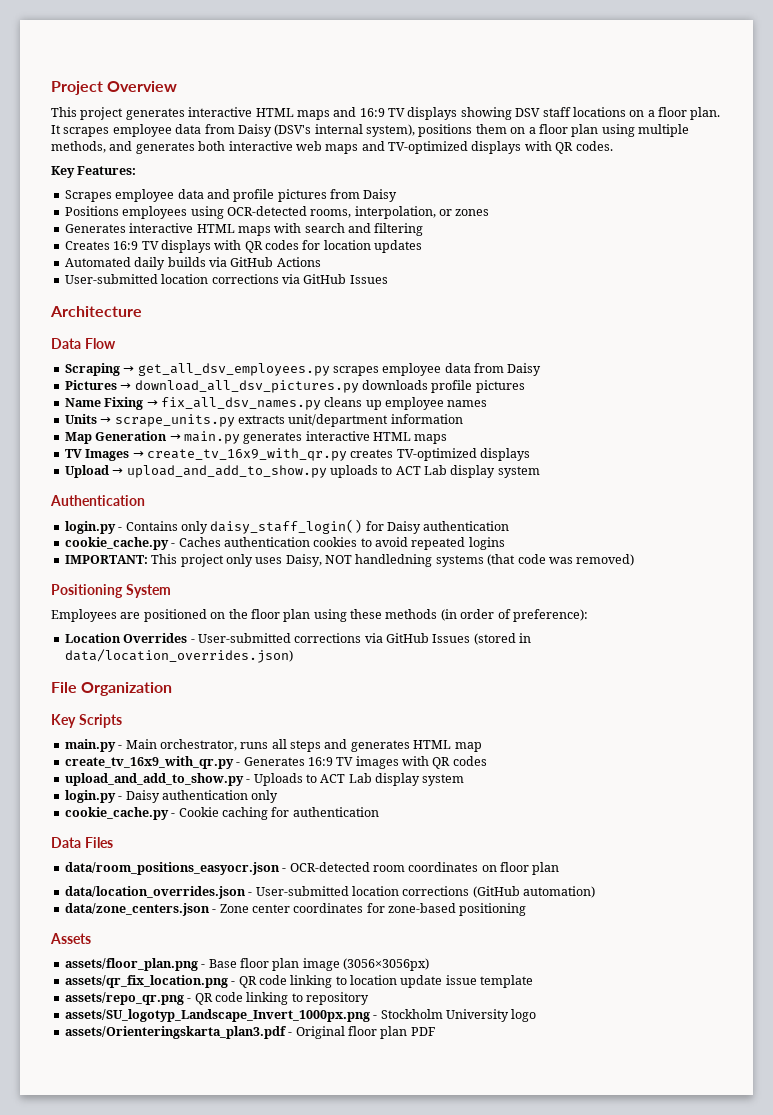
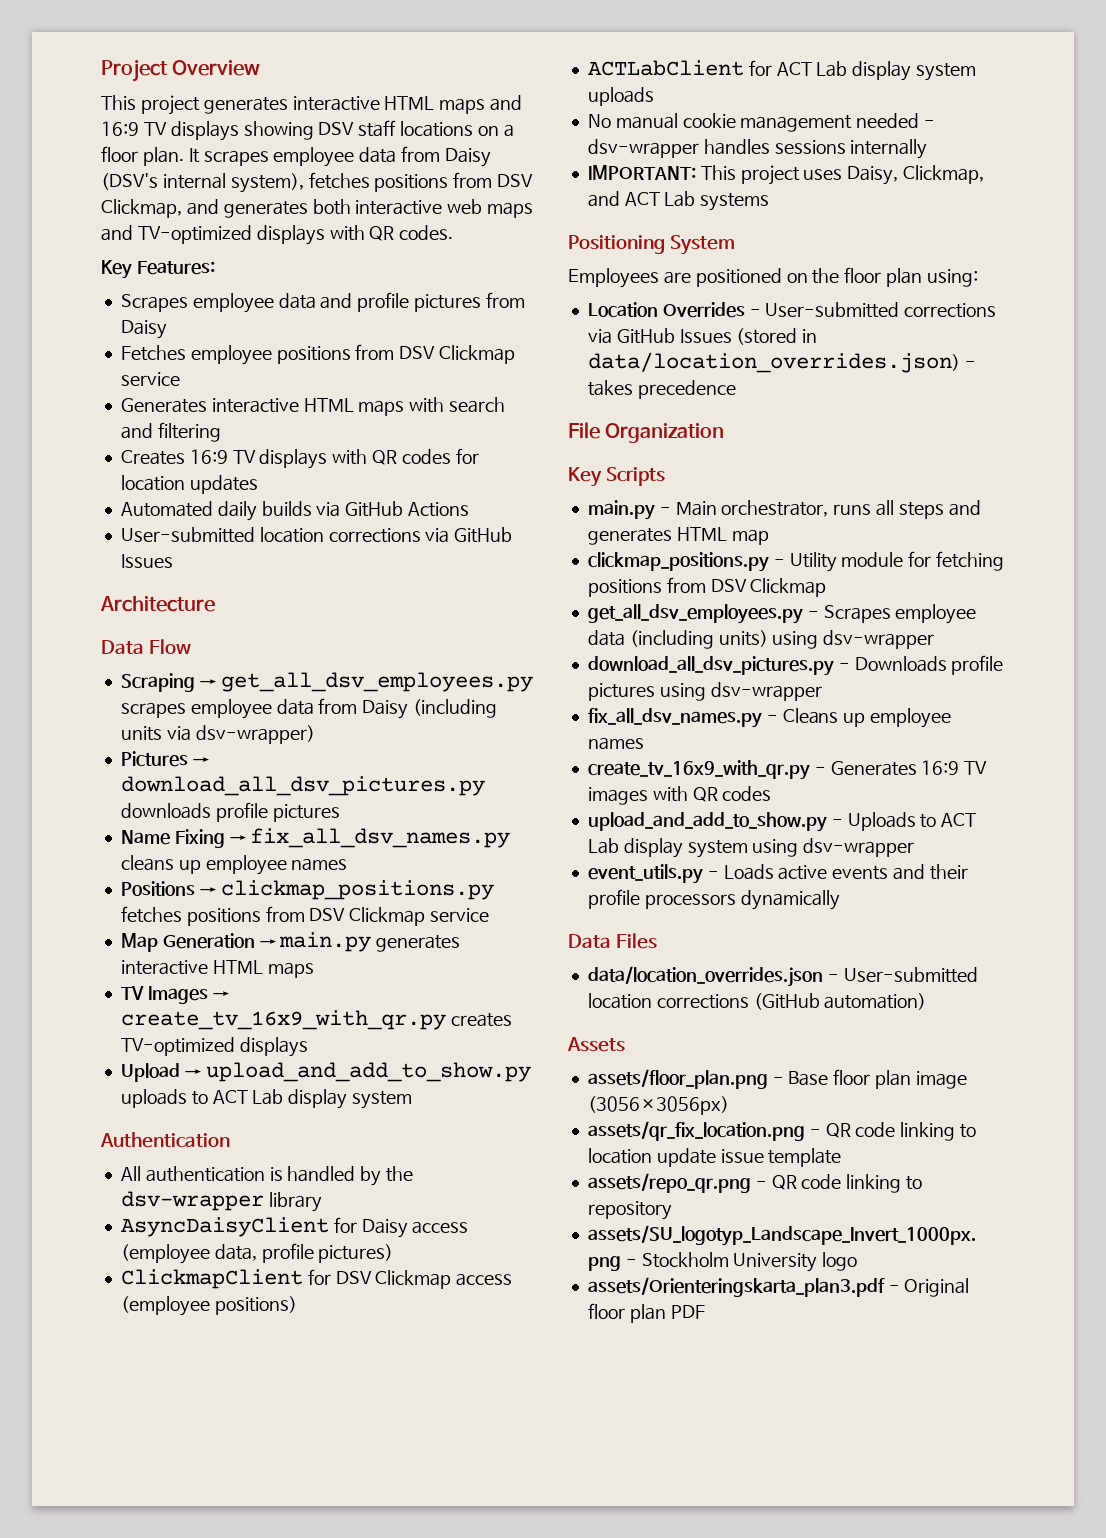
[418,124,689,137] [51,141,106,153] positions them on a floor plan using multiple methods, -> [308,172,534,192] [101,199,182,218] fetches positions from DSV Clickmap,
[64,206,490,219] Positions employees using OCR-detected rooms, interpolation, or zones -> [120,344,516,365] [120,372,180,386] Fetches employee positions from DSV Clickmap service
(542, 369) none -> [413,699,498,718] [120,725,315,744] (including units via dsv-wrapper)
[64,414,463,427] Units → scrape_units.py extracts unit/department information -> [120,880,494,900] [120,906,490,926] Positions → clickmap_positions.py fetches positions from DSV Clickmap service
[64,519,510,534] [64,537,505,550] login.py - Contains only daisy_staff_login() for Daisy authentication // cookie_cache.py - Caches authentication cookies to avoid repeated logins -> [120,1166,414,1186] [120,1191,322,1212] [120,1217,469,1238] [120,1243,394,1264] [120,1269,513,1289] [120,1296,297,1316] [587,60,977,81] [587,87,654,106] [587,113,936,132] [587,139,928,159] All authentication is handled by the dsv-wrapper library // AsyncDaisyClient for Daisy access (employee data, profile pictures) // ClickmapClient for DSV Clickmap access (employee positions) // ACTLabClient for ACT Lab display system uploads // No manual cookie management needed - dsv-wrapper handles sessions internally
[225,554,253,567] only -> (800, 175) none
[325,554,635,567] NOT handledning systems (that code was removed) -> [903,165,985,184] [587,191,770,211] Clickmap, and ACT Lab systems
[313,609,588,622] using these methods (in order of preference): -> [927,269,979,287] using:
(293, 656) none -> [964,361,976,368] [587,380,736,399] - takes precedence
(482, 747) none -> [587,551,1005,572] [587,577,827,597] [587,604,977,624] [587,630,935,649] [587,655,1004,676] [587,682,822,701] [587,708,952,728] [587,737,644,750] // clickmap_positions.py - Utility module for fetching positions from DSV Clickmap // get_all_dsv_employees.py - Scrapes employee data (including units) using dsv-wrapper // download_all_dsv_pictures.py - Downloads profile pictures using dsv-wrapper // fix_all_dsv_names.py - Cleans up employee names
[64,790,279,803] [64,807,379,820] [51,837,113,848] [64,862,560,875] // login.py - Daisy authentication only // cookie_cache.py - Cookie caching for authentication // Data Files // data/room_positions_easyocr.json - OCR-detected room coordinates on floor plan -> [752,838,915,857] [587,864,968,884] [587,889,840,910] [568,933,658,949] using dsv-wrapper // event_utils.py - Loads active events and their profile processors dynamically // Data Files
[64,903,527,916] // data/zone_centers.json - Zone center coordinates for zone-based positioning -> (927, 1001) none

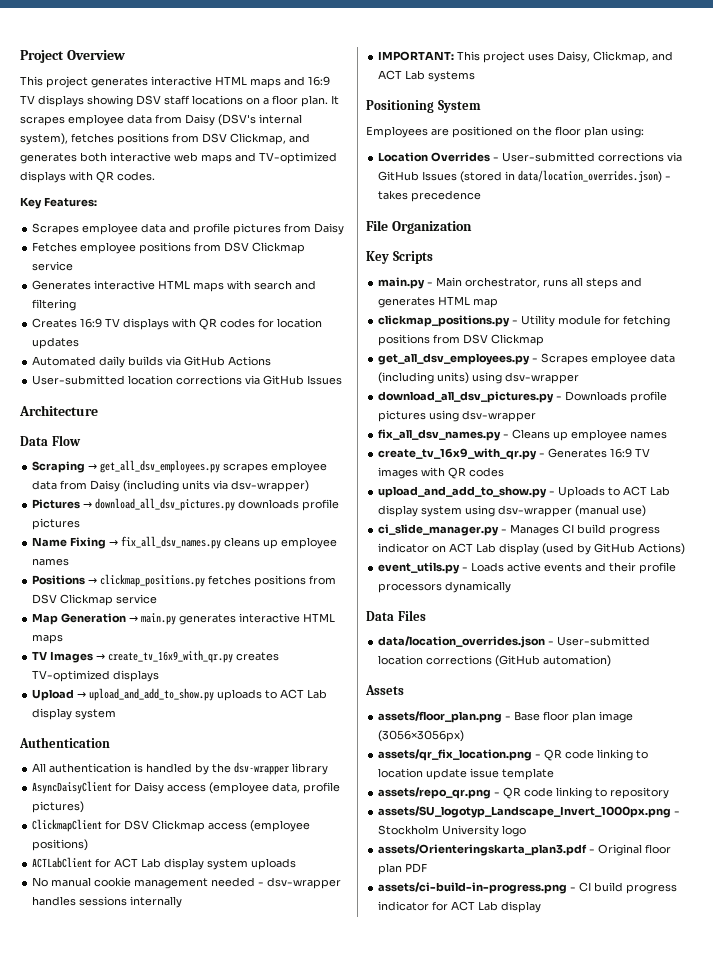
(915, 847) none -> [575,505,647,517] [378,524,661,536] [378,543,686,555] (manual use) // ci_slide_manager.py - Manages CI build progress indicator on ACT Lab display (used by GitHub Actions)
(705, 1312) none -> [378,882,678,894] [378,901,542,913] // assets/ci-build-in-progress.png - CI build progress indicator for ACT Lab display

